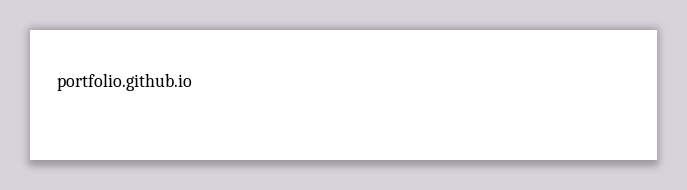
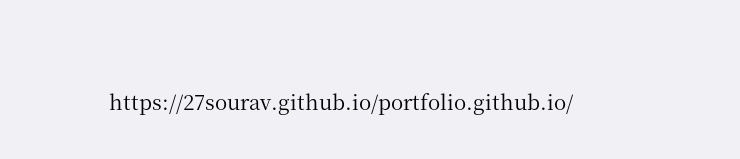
[57,73,192,91] portfolio.github.io -> [109,93,574,115] https://27sourav.github.io/portfolio.github.io/

